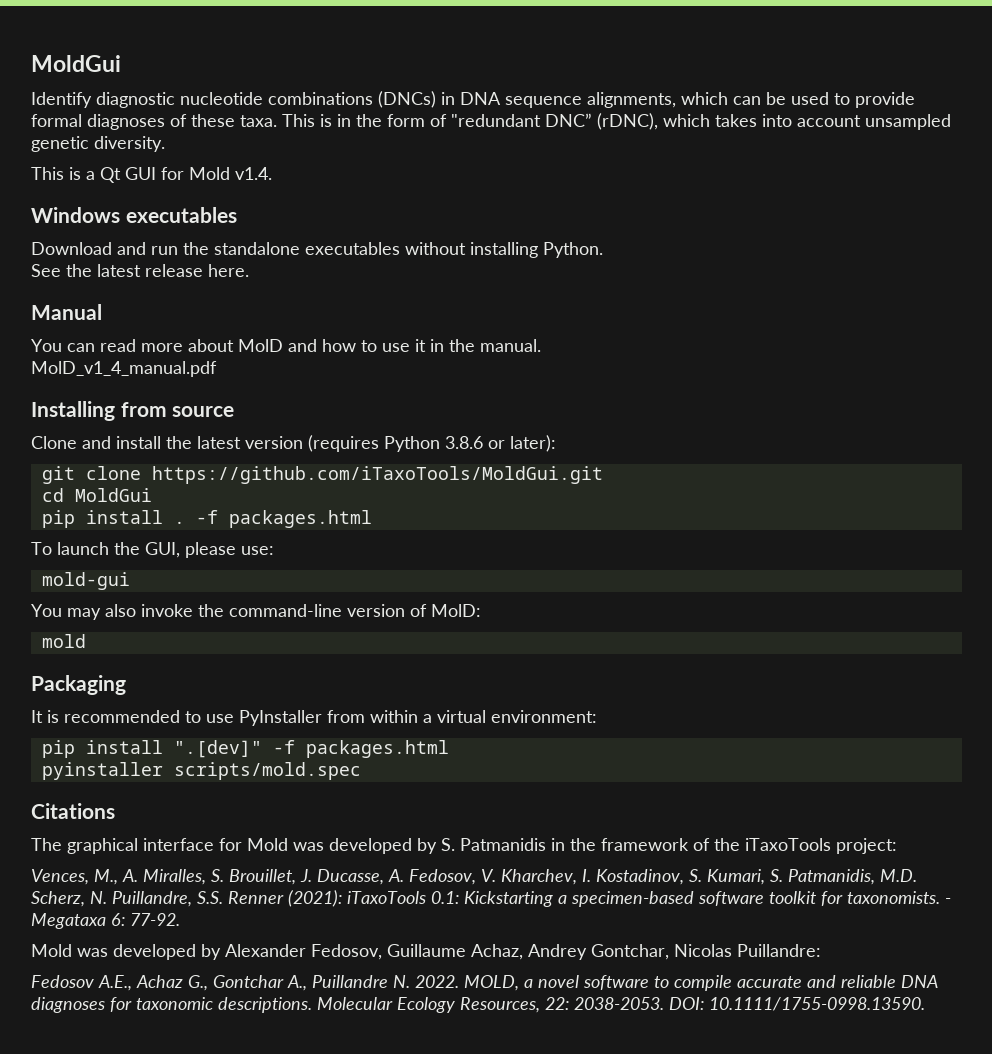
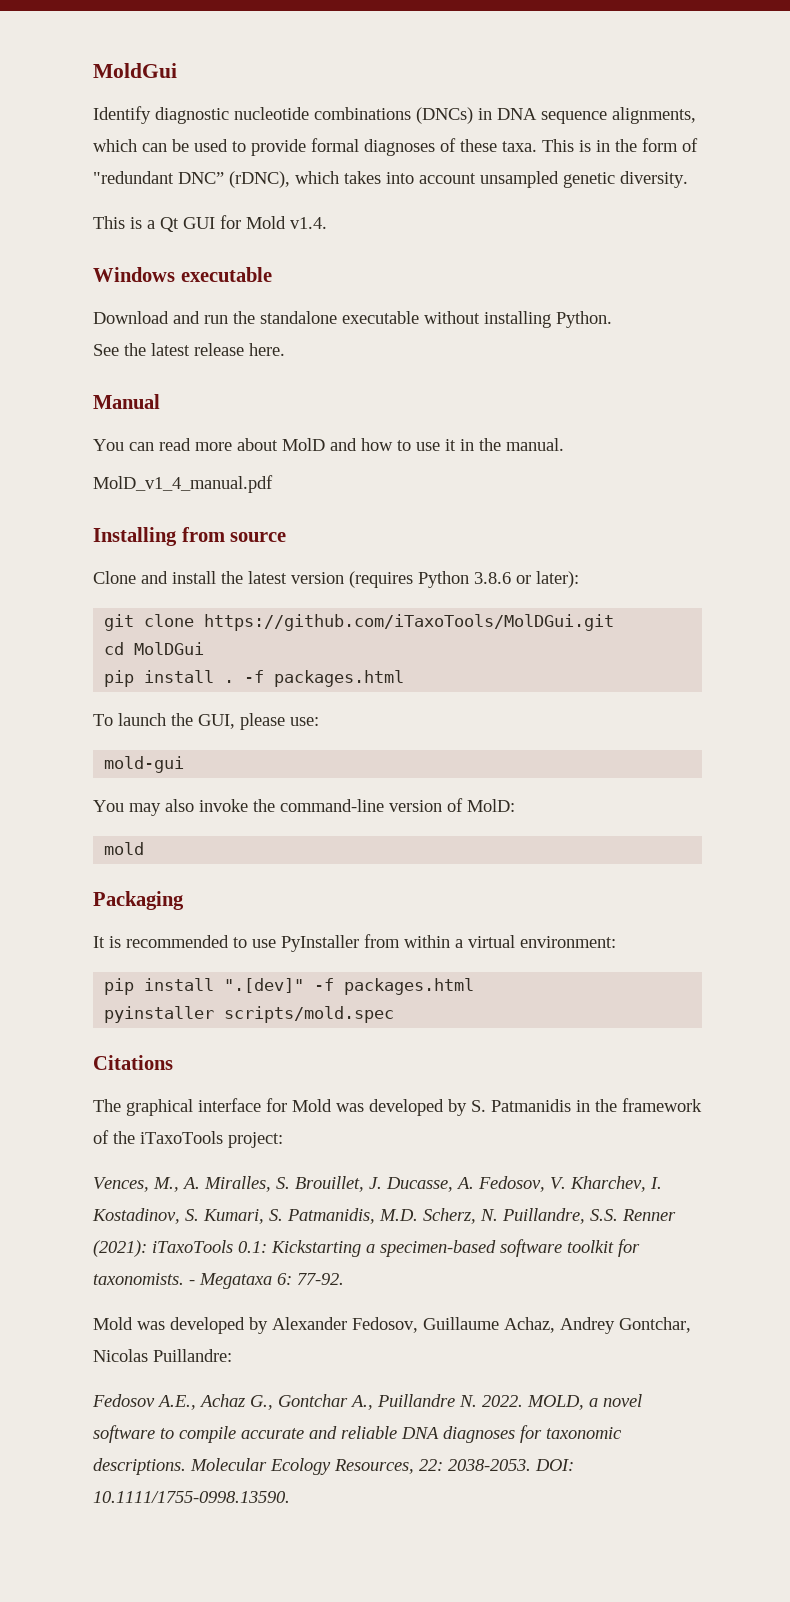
[125,207,237,223] executables -> [180,267,272,282] executable
[305,242,400,255] executables -> [342,311,419,324] executable
[151,466,603,484] https://github.com/iTaxoTools/MoldGui.git -> [204,614,615,631] https://github.com/iTaxoTools/MolDGui.git
[74,488,152,502] MoldGui -> [134,642,205,655] MolDGui

